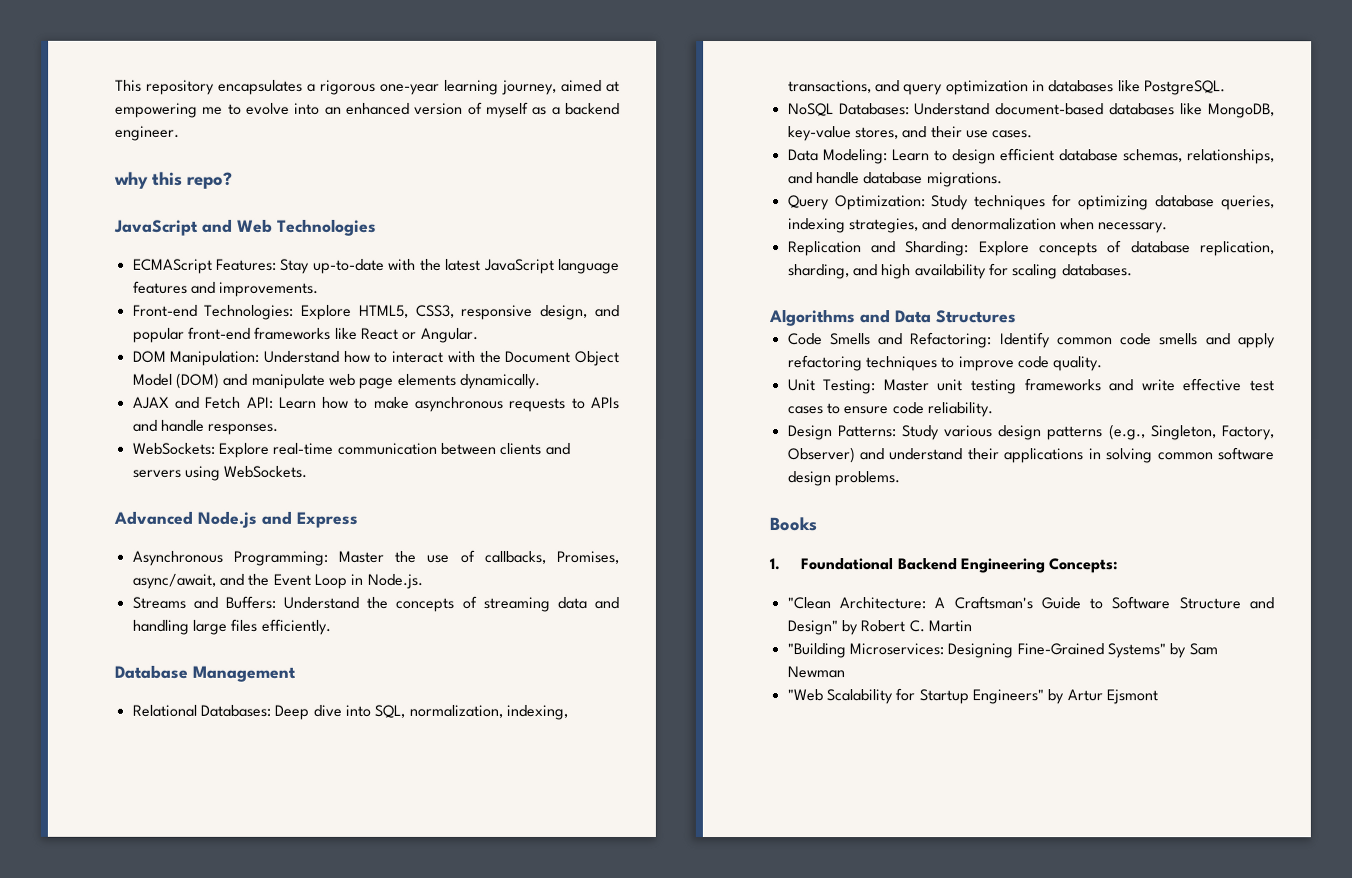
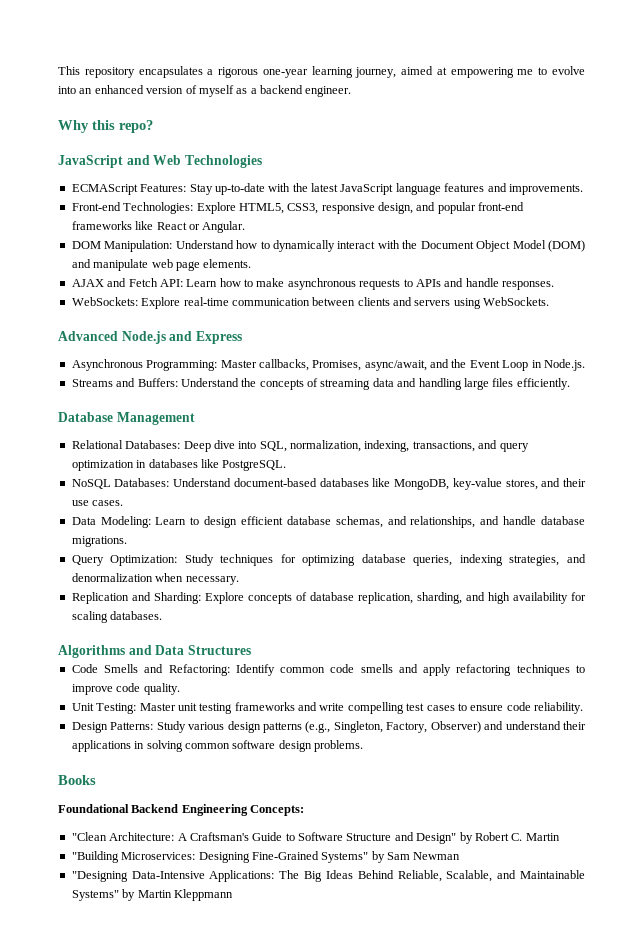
[114,171,149,189] why -> [58,120,89,133] Why
(389, 357) none -> [272,240,335,252] dynamically
[397,373,541,389] elements dynamically. -> [203,259,252,268] elements.
[394,549,475,563] the use of -> (257, 364) none
(1183, 156) none -> [387,516,407,525] and
[1183,378,1243,392] effective -> [347,702,404,714] compelling
[769,558,780,571] 1. -> (96, 780) none
[786,688,1158,705] "Web Scalability for Startup Engineers" by Artur Ejsmont -> [71,870,585,882] [71,889,233,901] "Designing Data-Intensive Applications: The Big Ideas Behind Reliable, Scalable, and Maintainable Systems" by Martin Kleppmann

